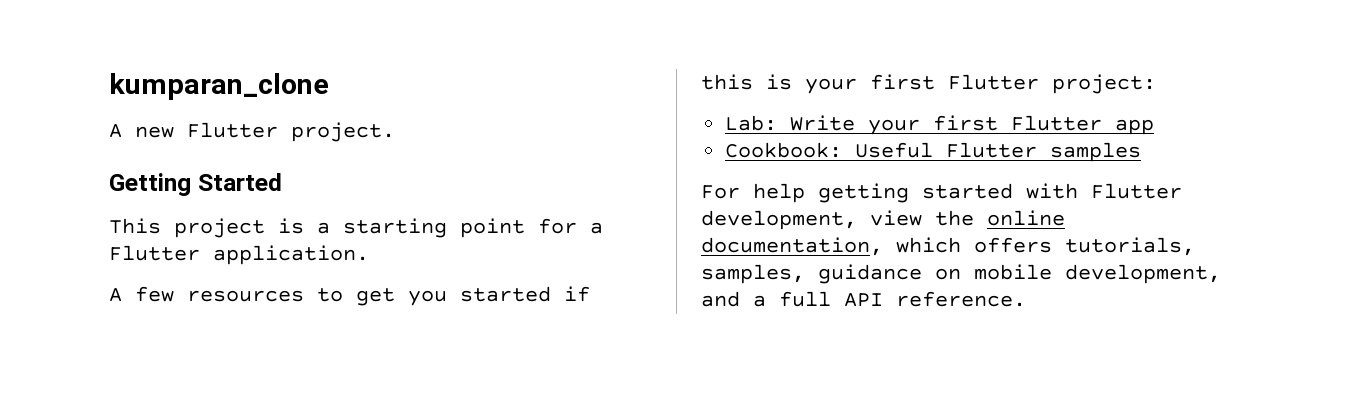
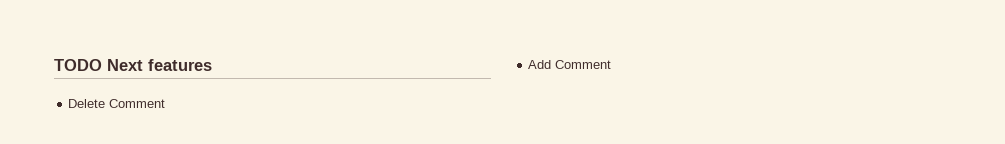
[109,73,329,100] [109,122,395,142] [109,173,282,196] [109,218,603,238] [109,245,369,265] [109,286,590,306] [701,74,1156,94] [725,115,1155,135] [725,142,1142,162] [701,183,1182,203] [701,210,1065,230] [701,237,1195,256] [701,264,1221,284] [701,291,1026,307] kumparan_clone // A new Flutter project. // Getting Started // This project is a starting point for a Flutter application. // A few resources to get you started if this is your first Flutter project: // Lab: Write your first Flutter app // Cookbook: Useful Flutter samples // For help getting started with Flutter development, view the online documentation, which offers tutorials, samples, guidance on mobile development, and a full API reference. -> [54,59,212,71] [68,99,166,108] [528,60,612,69] TODO Next features // Delete Comment // Add Comment

